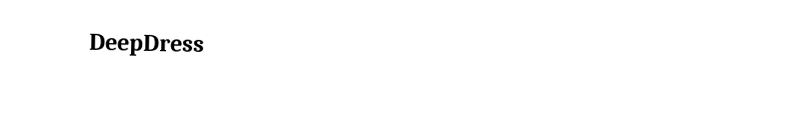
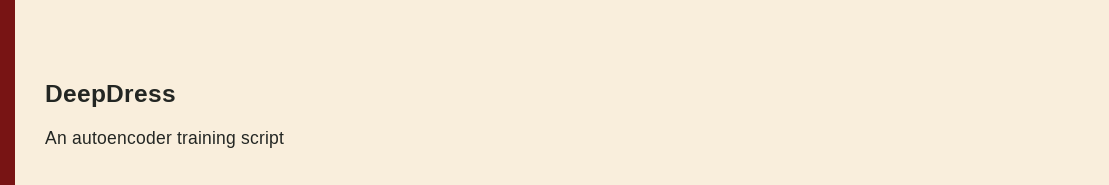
(205, 45) none -> [45,131,284,148] // An autoencoder training script

